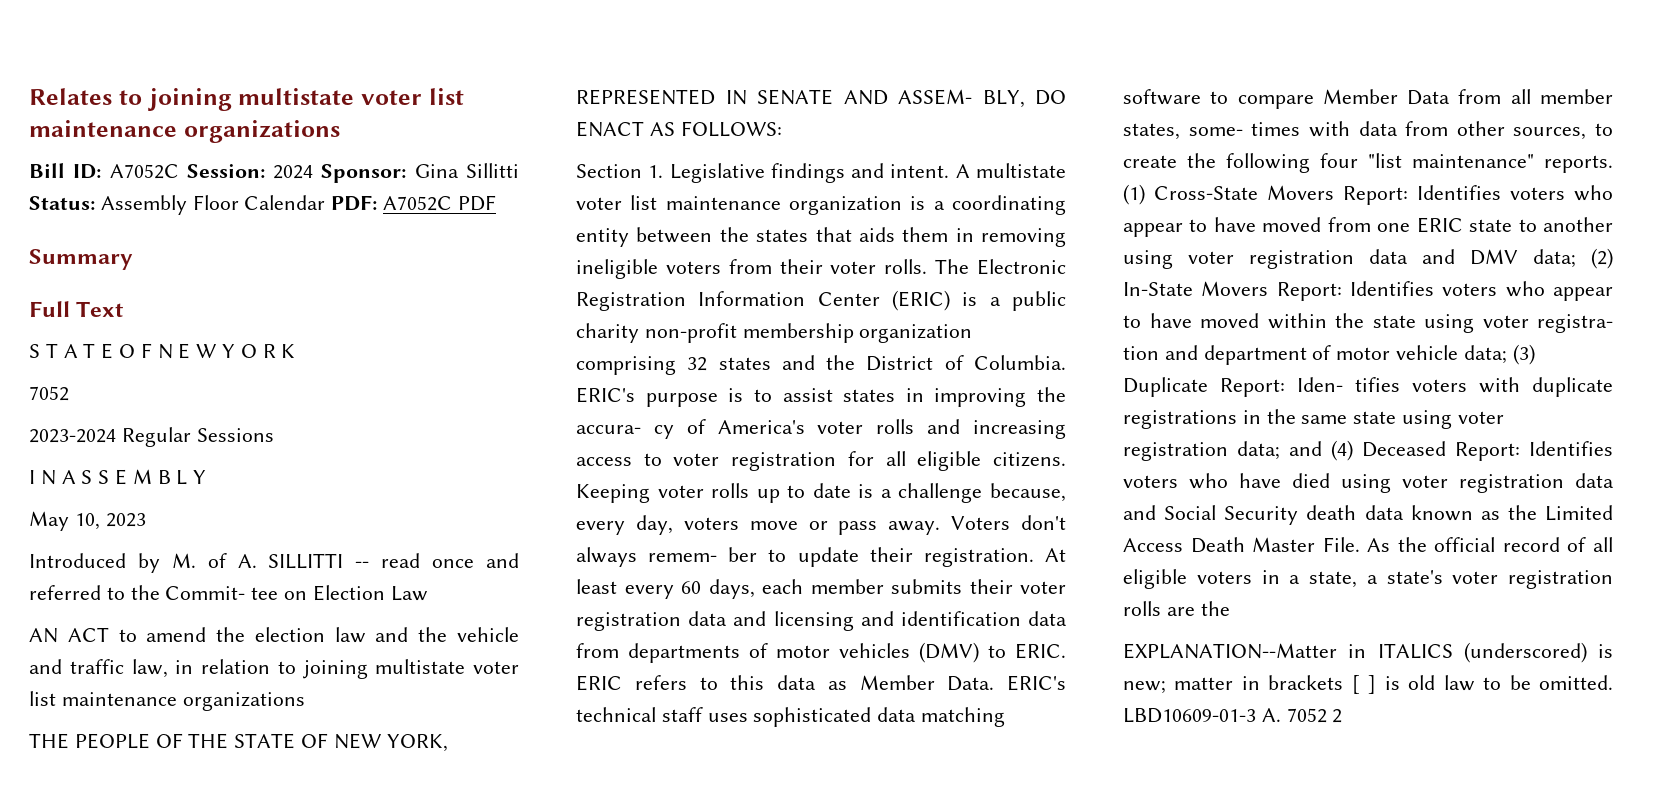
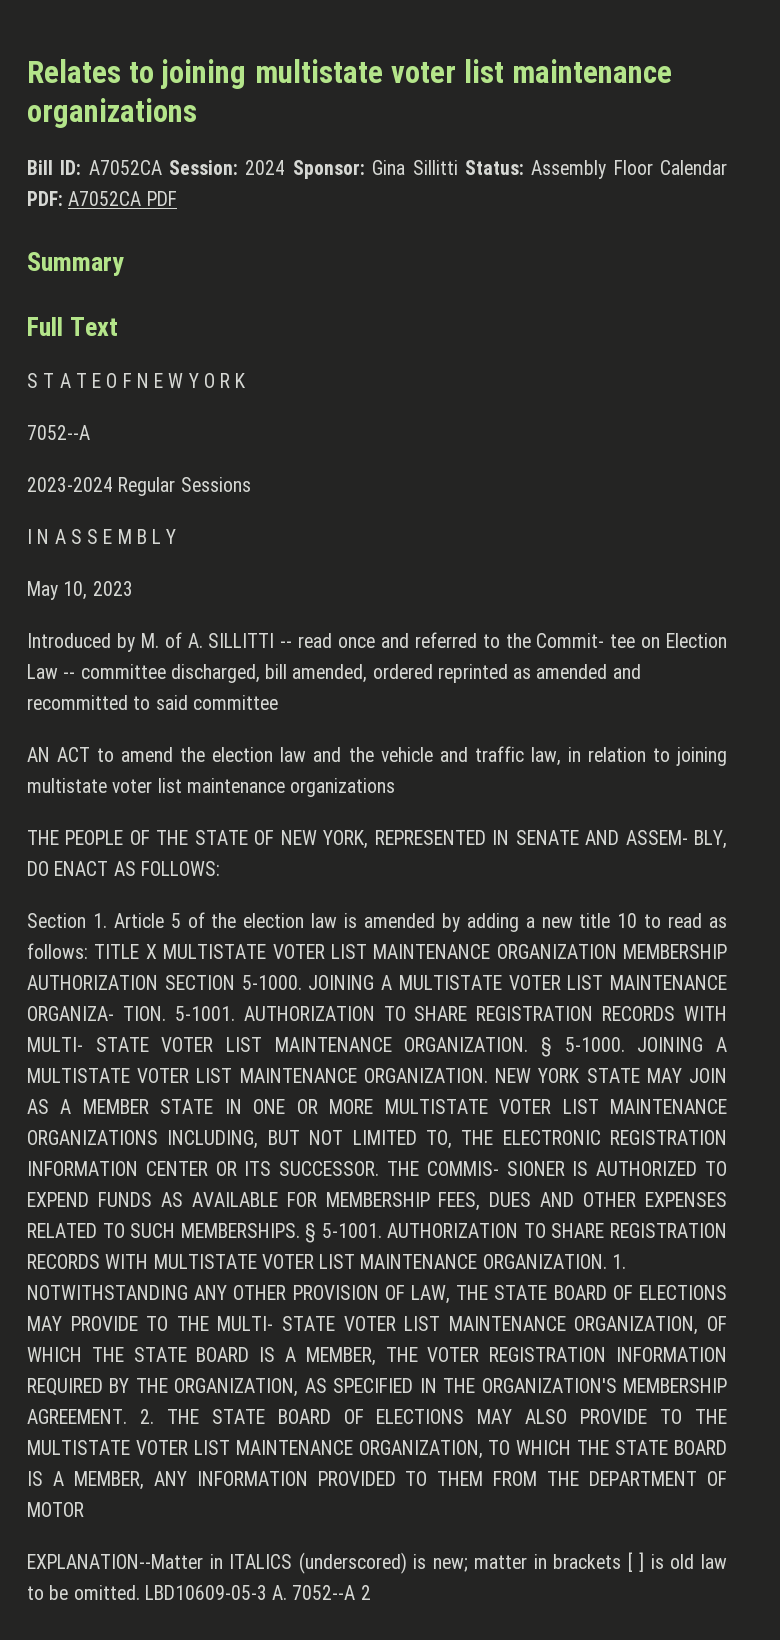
[109,164,179,179] A7052C -> [88,160,162,175] A7052CA
[383,196,453,211] A7052C -> [68,191,142,206] A7052CA
[29,386,69,401] 7052 -> [27,425,90,440] 7052--A
(428, 593) none -> [63,664,641,683] [27,695,278,710] -- committee discharged, bill amended, ordered reprinted as amended and recommitted to said committee
[669,163,1066,183] [576,195,1066,215] [576,227,1066,247] [576,259,1066,279] [576,290,1066,311] [576,323,973,343] [576,355,1066,375] [576,387,1066,407] [576,419,1066,439] [576,451,1066,471] [576,483,1066,503] [576,515,1066,535] [576,547,1066,567] [576,579,1066,599] [576,611,1067,631] [576,642,1066,663] [576,675,1066,691] [576,707,1006,727] [1123,89,1613,109] [1123,121,1613,140] [1123,153,1613,173] [1123,184,1613,205] [1123,217,1613,237] [1123,248,1613,269] [1123,281,1613,301] [1123,313,1613,333] [1123,344,1535,365] [1123,377,1613,397] [1123,409,1504,429] [1123,440,1613,461] [1123,473,1614,493] [1123,505,1613,525] [1123,537,1613,553] [1123,569,1613,589] [1123,601,1230,616] Legislative findings and intent. A multistate voter list maintenance organization is a coordinating entity between the states that aids them in removing ineligible voters from their voter rolls. The Electronic Registration Information Center (ERIC) is a public charity non-profit membership organization comprising 32 states and the District of Columbia. ERIC's purpose is to assist states in improving the accura- cy of America's voter rolls and increasing access to voter registration for all eligible citizens. Keeping voter rolls up to date is a challenge because, every day, voters move or pass away. Voters don't always remem- ber to update their registration. At least every 60 days, each member submits their voter registration data and licensing and identification data from departments of motor vehicles (DMV) to ERIC. ERIC refers to this data as Member Data. ERIC's technical staff uses sophisticated data matching software to compare Member Data from all member states, some- times with data from other sources, to create the following four "list maintenance" reports. (1) Cross-State Movers Report: Identifies voters who appear to have moved from one ERIC state to another using voter registration data and DMV data; (2) In-State Movers Report: Identifies voters who appear to have moved within the state using voter registra- tion and department of motor vehicle data; (3) Duplicate Report: Iden- tifies voters with duplicate registrations in the same state using voter registration data; and (4) Deceased Report: Identifies voters who have died using voter registration data and Social Security death data known as the Limited Access Death Master File. As the official record of all eligible voters in a state, a state's voter registration rolls are the -> [113,912,728,932] [27,943,727,959] [27,975,727,990] [27,1006,727,1021] [27,1037,727,1057] [27,1068,727,1083] [27,1099,727,1114] [27,1130,727,1149] [27,1161,727,1176] [27,1192,727,1211] [27,1223,727,1243] [27,1254,626,1269] [27,1285,727,1304] [27,1316,728,1335] [27,1347,727,1366] [27,1378,728,1397] [27,1409,727,1424] [27,1440,728,1459] [27,1471,727,1490] [27,1502,84,1517] Article 5 of the election law is amended by adding a new title 10 to read as follows: TITLE X MULTISTATE VOTER LIST MAINTENANCE ORGANIZATION MEMBERSHIP AUTHORIZATION SECTION 5-1000. JOINING A MULTISTATE VOTER LIST MAINTENANCE ORGANIZA- TION. 5-1001. AUTHORIZATION TO SHARE REGISTRATION RECORDS WITH MULTI- STATE VOTER LIST MAINTENANCE ORGANIZATION. § 5-1000. JOINING A MULTISTATE VOTER LIST MAINTENANCE ORGANIZATION. NEW YORK STATE MAY JOIN AS A MEMBER STATE IN ONE OR MORE MULTISTATE VOTER LIST MAINTENANCE ORGANIZATIONS INCLUDING, BUT NOT LIMITED TO, THE ELECTRONIC REGISTRATION INFORMATION CENTER OR ITS SUCCESSOR. THE COMMIS- SIONER IS AUTHORIZED TO EXPEND FUNDS AS AVAILABLE FOR MEMBERSHIP FEES, DUES AND OTHER EXPENSES RELATED TO SUCH MEMBERSHIPS. § 5-1001. AUTHORIZATION TO SHARE REGISTRATION RECORDS WITH MULTISTATE VOTER LIST MAINTENANCE ORGANIZATION. 1. NOTWITHSTANDING ANY OTHER PROVISION OF LAW, THE STATE BOARD OF ELECTIONS MAY PROVIDE TO THE MULTI- STATE VOTER LIST MAINTENANCE ORGANIZATION, OF WHICH THE STATE BOARD IS A MEMBER, THE VOTER REGISTRATION INFORMATION REQUIRED BY THE ORGANIZATION, AS SPECIFIED IN THE ORGANIZATION'S MEMBERSHIP AGREEMENT. 2. THE STATE BOARD OF ELECTIONS MAY ALSO PROVIDE TO THE MULTISTATE VOTER LIST MAINTENANCE ORGANIZATION, TO WHICH THE STATE BOARD IS A MEMBER, ANY INFORMATION PROVIDED TO THEM FROM THE DEPARTMENT OF MOTOR
[1123,708,1327,723] LBD10609-01-3 A. 7052 -> [144,1585,356,1600] LBD10609-05-3 A. 7052--A

